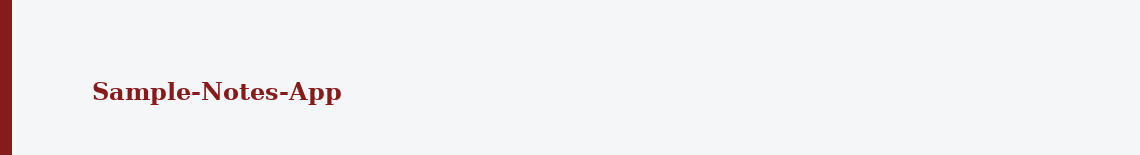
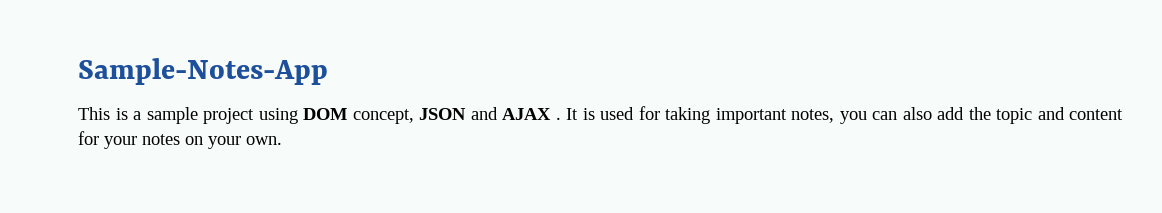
(342, 93) none -> [78,106,1123,124] [78,131,282,149] // This is a sample project using DOM concept, JSON and AJAX . It is used for taking important notes, you can also add the topic and content for your notes on your own.

